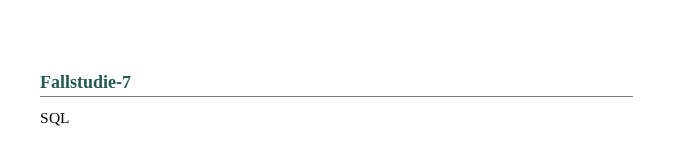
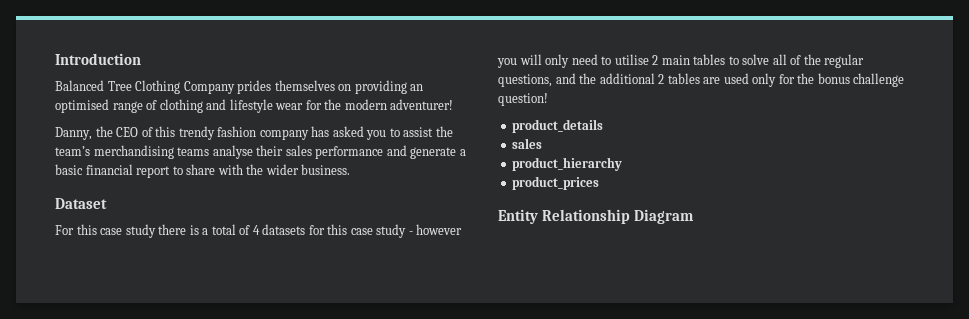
[40,75,131,88] [40,113,69,126] Fallstudie-7 // SQL -> [55,53,141,65] [55,80,424,94] [55,99,454,113] [55,126,453,140] [55,145,466,159] [55,164,351,178] [55,198,107,209] [55,224,463,238] [497,54,865,68] [498,73,905,87] [498,93,548,106] [512,119,604,133] [512,138,543,149] [512,157,623,171] [512,176,600,190] [498,209,694,224] Introduction // Balanced Tree Clothing Company prides themselves on providing an optimised range of clothing and lifestyle wear for the modern adventurer! // Danny, the CEO of this trendy fashion company has asked you to assist the team’s merchandising teams analyse their sales performance and generate a basic financial report to share with the wider business. // Dataset // For this case study there is a total of 4 datasets for this case study - however you will only need to utilise 2 main tables to solve all of the regular questions, and the additional 2 tables are used only for the bonus challenge question! // product_details // sales // product_hierarchy // product_prices // Entity Relationship Diagram

